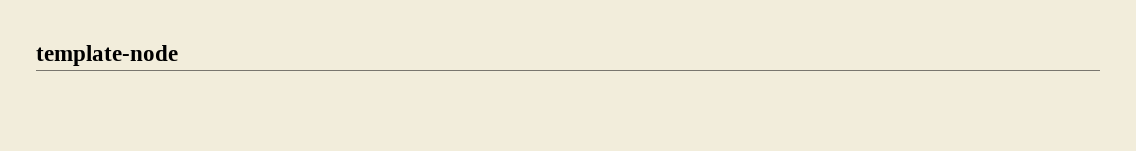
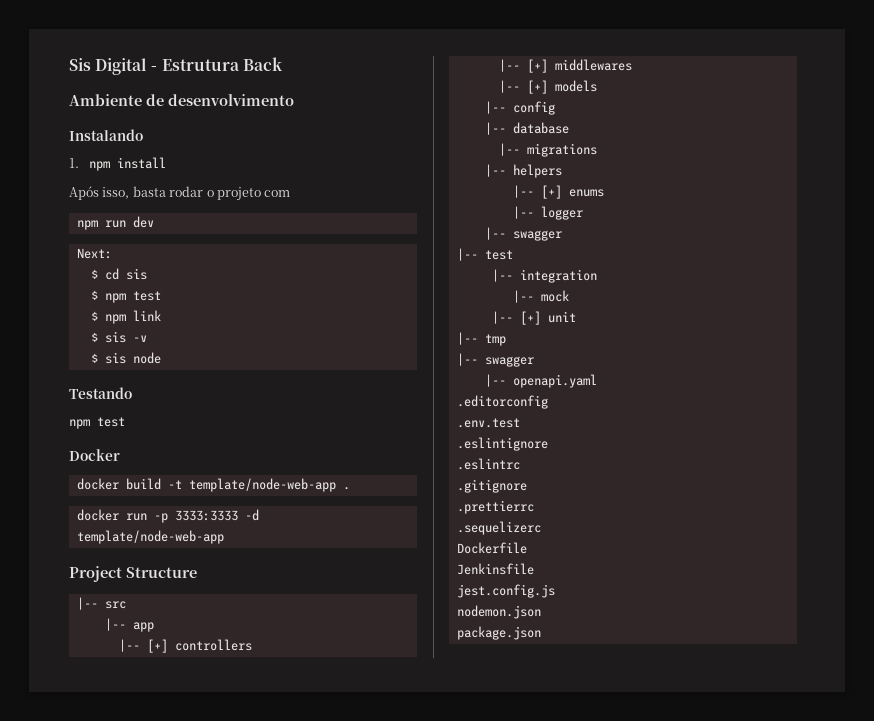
[36,45,178,66] template-node -> [69,57,283,75] [69,94,294,106] [69,129,143,141] [69,157,167,171] [69,186,291,201] [76,216,154,230] [76,248,112,259] [90,268,147,280] [90,290,161,303] [90,310,161,324] [90,331,147,343] [90,352,161,364] [69,387,132,399] [69,417,125,429] [69,449,120,461] [76,478,350,492] [76,509,259,523] [76,530,224,544] [69,566,197,582] [76,597,126,610] [104,618,154,632] [118,639,252,653] [498,59,632,73] [498,80,597,94] [484,101,555,115] [484,122,569,135] [498,143,597,157] [484,164,562,178] [512,185,604,199] [512,206,583,220] [484,227,562,241] [456,248,513,261] [491,269,597,283] [512,290,569,303] [491,311,576,325] [456,332,506,346] [456,353,534,367] [484,374,597,388] [456,395,548,409] [456,418,520,428] [456,437,548,451] [456,458,520,470] [456,479,527,493] [456,500,534,514] [456,521,541,535] [456,542,527,554] [456,563,534,575] [456,584,555,598] [456,605,541,619] [456,626,541,640] Sis Digital - Estrutura Back // Ambiente de desenvolvimento // Instalando // 1. npm install // Após isso, basta rodar o projeto com // npm run dev // Next: // $ cd sis // $ npm test // $ npm link // $ sis -v // $ sis node // Testando // npm test // Docker // docker build -t template/node-web-app . // docker run -p 3333:3333 -d template/node-web-app // Project Structure // |-- src // |-- app // |-- [+] controllers // |-- [+] middlewares // |-- [+] models // |-- config // |-- database // |-- migrations // |-- helpers // |-- [+] enums // |-- logger // |-- swagger // |-- test // |-- integration // |-- mock // |-- [+] unit // |-- tmp // |-- swagger // |-- openapi.yaml // .editorconfig // .env.test // .eslintignore // .eslintrc // .gitignore // .prettierrc // .sequelizerc // Dockerfile // Jenkinsfile // jest.config.js // nodemon.json // package.json

